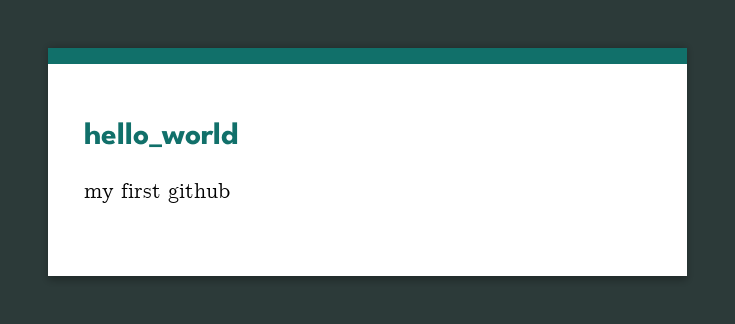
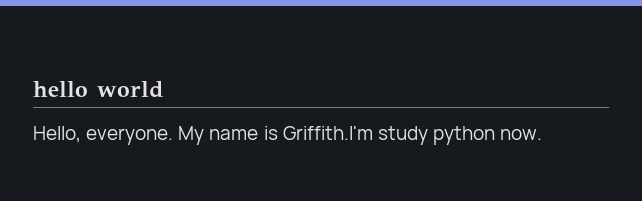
[84,122,239,148] [84,183,230,203] hello_world // my first github -> [33,81,164,98] [33,126,543,145] hello world // Hello, everyone. My name is Griffith.I'm study python now.

